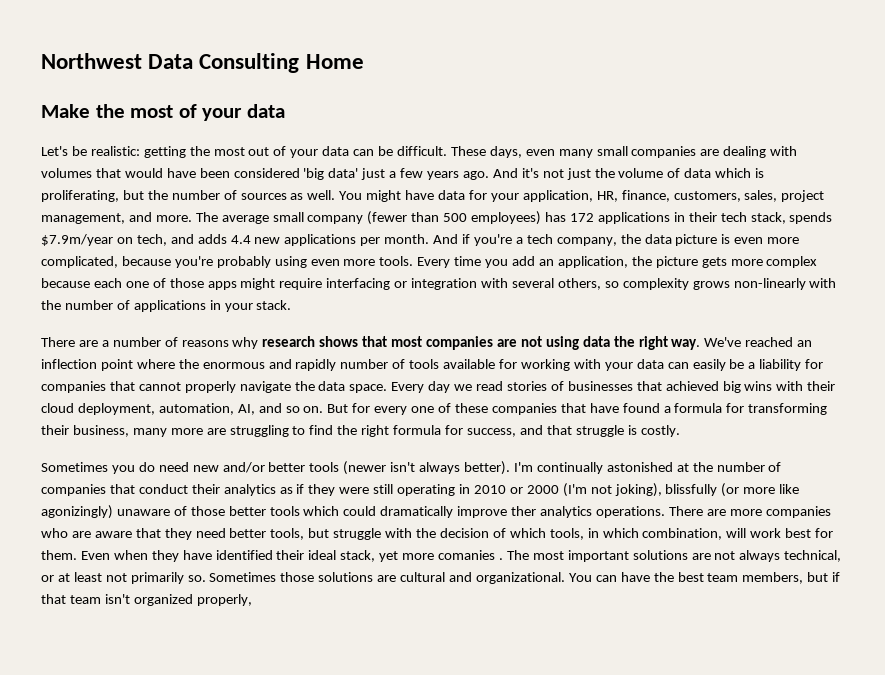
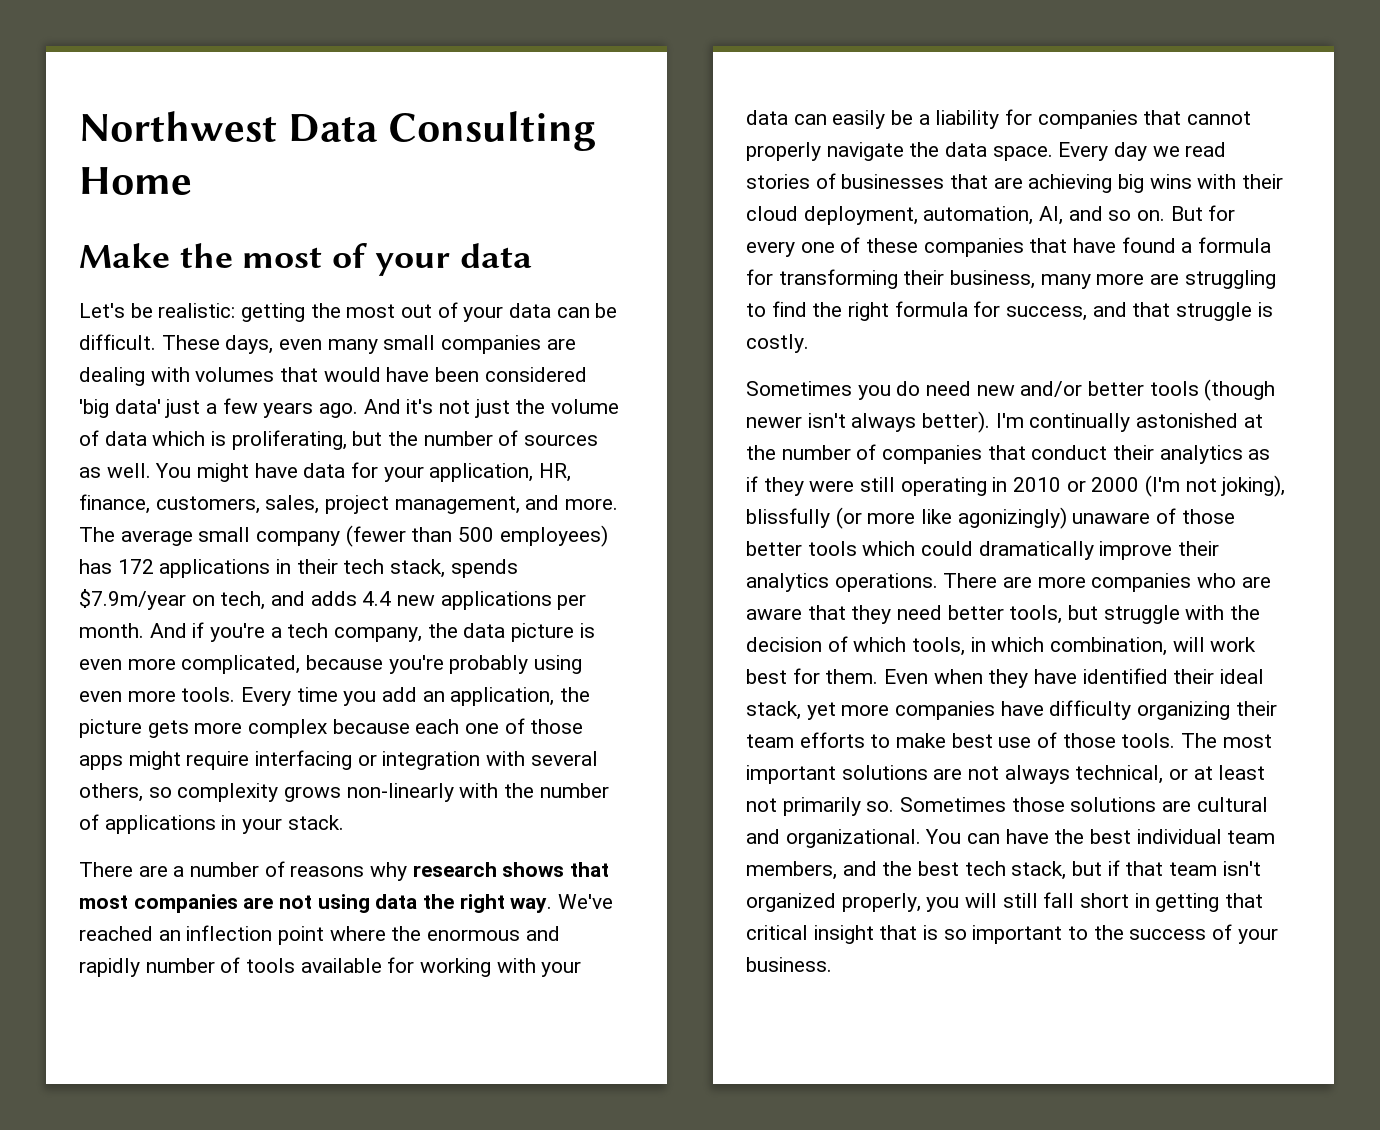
[665,381,719,391] achieved -> [993,174,1113,193] are achieving
[343,461,387,475] (newer -> [1204,379,1276,401] [746,416,802,428] (though newer
[511,506,537,516] ther -> [1178,541,1220,556] their
[438,550,503,560] comanies . -> [895,700,1277,720] [746,732,1176,748] companies have difficulty organizing their team efforts to make best use of those tools.
(704, 577) none -> [1136,829,1222,844] individual
(804, 578) none -> [842,861,1067,880] and the best tech stack,
(252, 600) none -> [926,892,1264,912] [746,924,1278,944] [746,957,832,972] you will still fall short in getting that critical insight that is so important to the success of your business.

